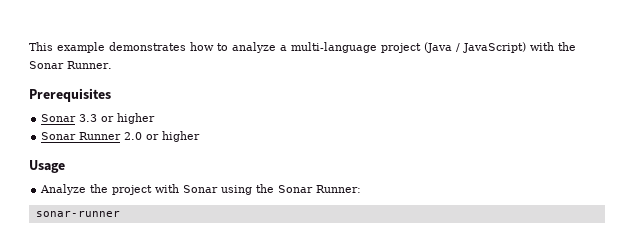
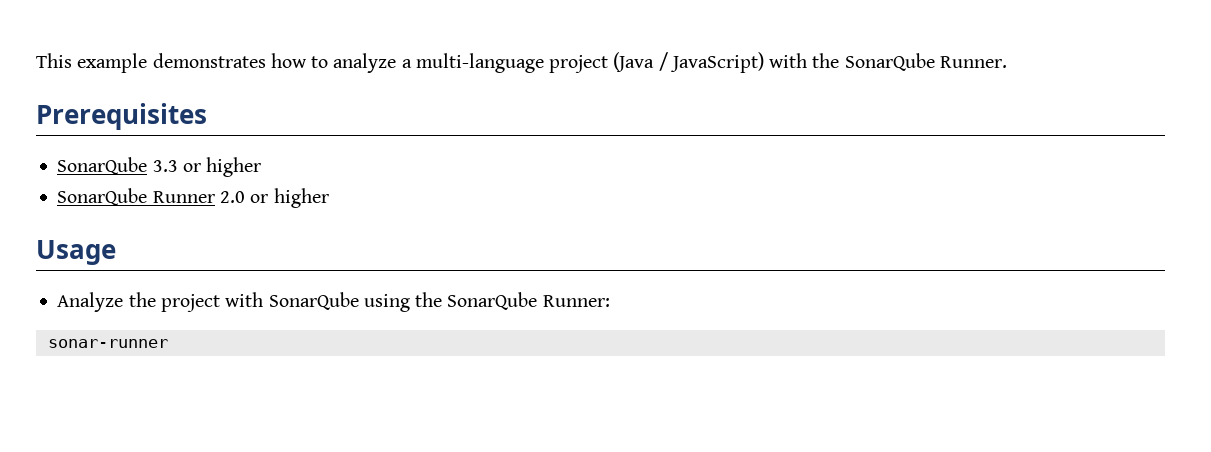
[29,61,64,69] Sonar -> [844,53,935,71] SonarQube
[41,114,77,122] Sonar -> [57,157,148,175] SonarQube
[41,132,77,140] Sonar -> [57,188,148,206] SonarQube
[183,185,219,193] Sonar -> [268,292,359,310] SonarQube
[278,185,314,193] Sonar -> [447,292,538,310] SonarQube

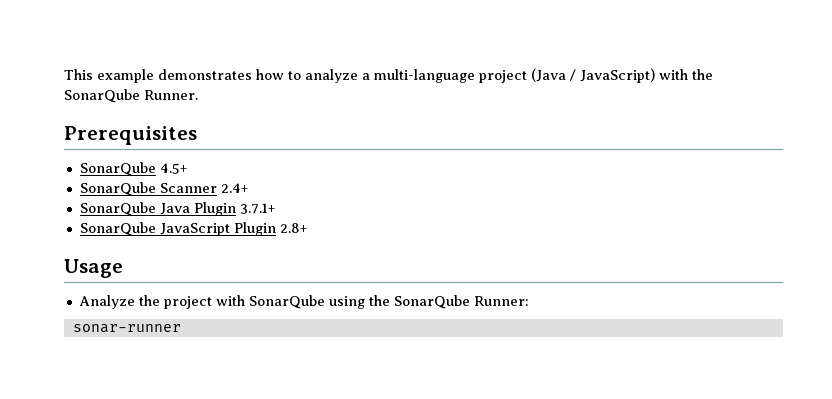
[152,157,262,177] [57,188,329,208] 3.3 or higher // SonarQube Runner 2.0 or higher -> [159,163,187,174] [79,182,248,196] [79,202,275,216] [79,222,307,236] 4.5+ // SonarQube Scanner 2.4+ // SonarQube Java Plugin 3.7.1+ // SonarQube JavaScript Plugin 2.8+

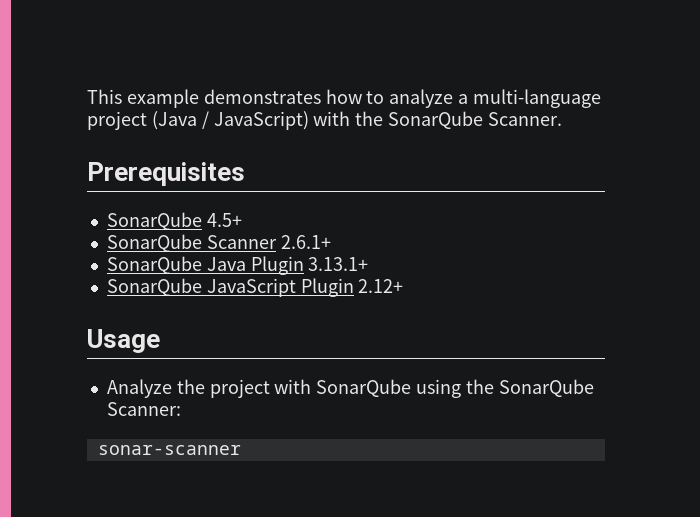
[144,90,198,100] Runner. -> [488,112,563,126] Scanner.
[220,183,248,193] 2.4+ -> [280,235,331,249] 2.6.1+
[239,203,275,214] 3.7.1+ -> [308,257,369,271] 3.13.1+
[279,223,307,233] 2.8+ -> [358,279,404,293] 2.12+
[473,296,529,306] [72,324,181,333] Runner: // sonar-runner -> [106,402,181,416] [97,445,241,455] Scanner: // sonar-scanner

